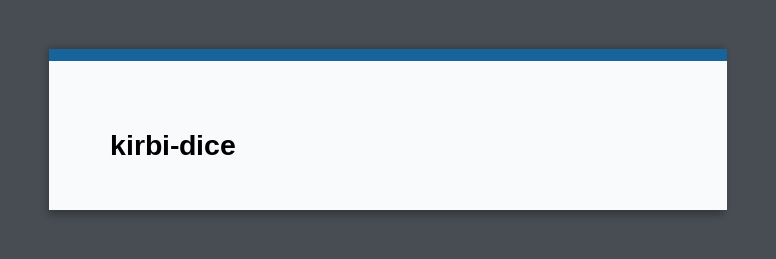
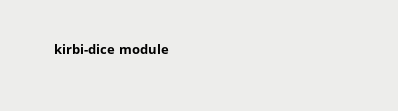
(236, 145) none -> [118,44,169,54] module

